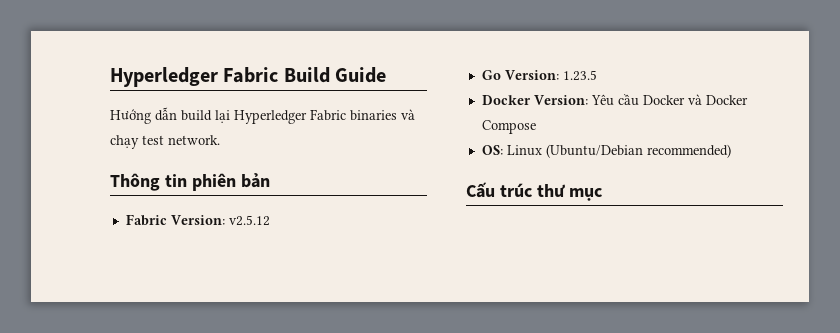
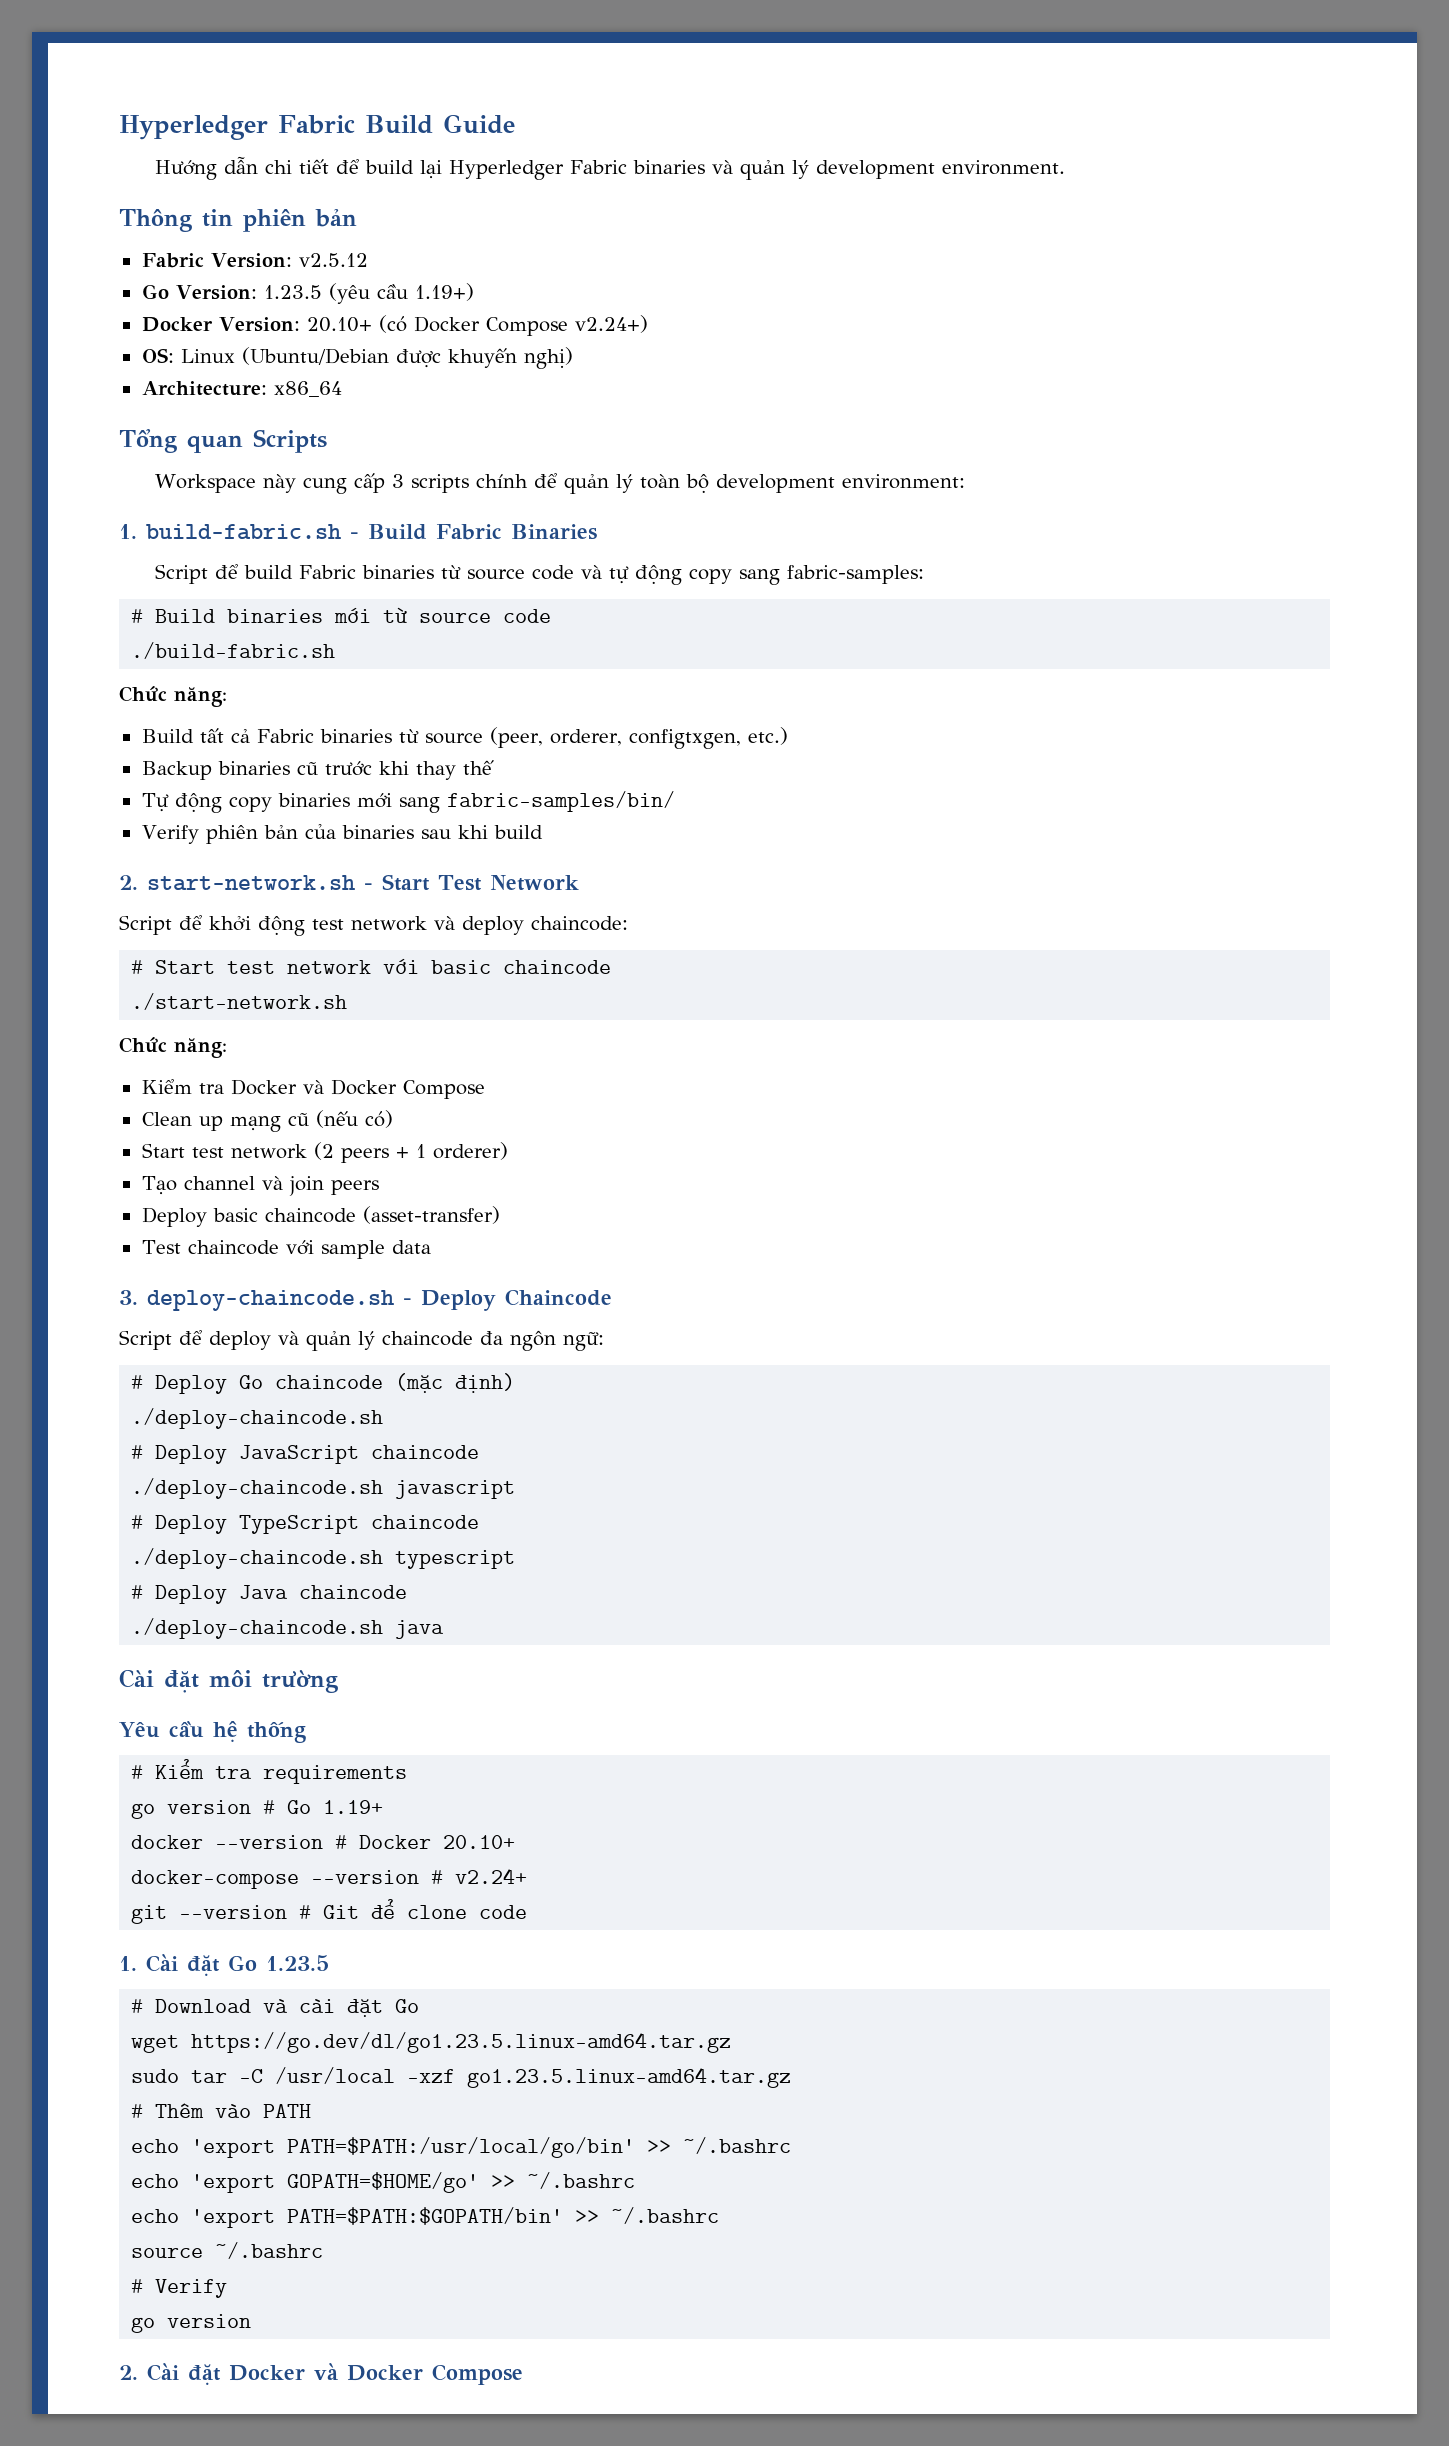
(177, 114) none -> [265,159,360,174] chi tiết để
[110,135,220,149] chạy test network. -> [740,160,1066,180] quản lý development environment.
(597, 75) none -> [328,283,474,304] (yêu cầu 1.19+)
[590,94,748,106] [481,120,536,134] [481,144,731,158] [466,182,602,201] Yêu cầu Docker và Docker Compose // OS: Linux (Ubuntu/Debian recommended) // Cấu trúc thư mục -> [306,315,648,336] [141,347,573,369] [141,381,342,397] [119,429,327,453] [155,473,966,494] [119,524,597,540] [155,564,925,585] [131,607,552,623] [131,642,336,659] [119,686,227,707] [141,727,788,749] [141,760,494,780] [141,791,675,813] [141,824,543,844] [119,874,579,891] [119,915,628,936] [131,958,612,974] [131,993,348,1010] [119,1037,227,1058] [141,1079,485,1099] [141,1110,393,1132] [141,1142,508,1163] [141,1176,379,1196] [141,1206,500,1227] [141,1240,431,1259] [119,1289,612,1311] [119,1330,604,1351] [131,1373,516,1394] [131,1408,384,1429] [131,1445,480,1464] [131,1478,516,1499] [131,1515,480,1534] [131,1548,516,1569] [131,1585,408,1604] [131,1618,445,1639] [119,1669,338,1693] [119,1721,306,1743] [131,1759,408,1784] [131,1800,384,1819] [131,1835,516,1849] [131,1868,528,1889] [131,1899,528,1924] [119,1954,329,1976] [131,1999,420,2017] [131,2032,732,2053] [131,2067,792,2088] [131,2103,312,2118] [131,2137,792,2158] [131,2172,636,2193] [131,2207,720,2228] [131,2242,324,2259] [131,2279,228,2298] [131,2314,252,2333] [119,2363,523,2385] 20.10+ (có Docker Compose v2.24+) // OS: Linux (Ubuntu/Debian được khuyến nghị) // Architecture: x86_64 // Tổng quan Scripts // Workspace này cung cấp 3 scripts chính để quản lý toàn bộ development environment: // 1. build-fabric.sh - Build Fabric Binaries // Script để build Fabric binaries từ source code và tự động copy sang fabric-samples: // # Build binaries mới từ source code // ./build-fabric.sh // Chức năng: // Build tất cả Fabric binaries từ source (peer, orderer, configtxgen, etc.) // Backup binaries cũ trước khi thay thế // Tự động copy binaries mới sang fabric-samples/bin/ // Verify phiên bản của binaries sau khi build // 2. start-network.sh - Start Test Network // Script để khởi động test network và deploy chaincode: // # Start test network với basic chaincode // ./start-network.sh // Chức năng: // Kiểm tra Docker và Docker Compose // Clean up mạng cũ (nếu có) // Start test network (2 peers + 1 orderer) // Tạo channel và join peers // Deploy basic chaincode (asset-transfer) // Test chaincode với sample data // 3. deploy-chaincode.sh - Deploy Chaincode // Script để deploy và quản lý chaincode đa ngôn ngữ: // # Deploy Go chaincode (mặc định) // ./deploy-chaincode.sh // # Deploy JavaScript chaincode // ./deploy-chaincode.sh javascript // # Deploy TypeScript chaincode // ./deploy-chaincode.sh typescript // # Deploy Java chaincode // ./deploy-chaincode.sh java // Cài đặt môi trường // Yêu cầu hệ thống // # Kiểm tra requirements // go version # Go 1.19+ // docker --version # Docker 20.10+ // docker-compose --version # v2.24+ // git --version # Git để clone code // 1. Cài đặt Go 1.23.5 // # Download và cài đặt Go // wget https://go.dev/dl/go1.23.5.linux-amd64.tar.gz // sudo tar -C /usr/local -xzf go1.23.5.linux-amd64.tar.gz // # Thêm vào PATH // echo 'export PATH=$PATH:/usr/local/go/bin' >> ~/.bashrc // echo 'export GOPATH=$HOME/go' >> ~/.bashrc // echo 'export PATH=$PATH:$GOPATH/bin' >> ~/.bashrc // source ~/.bashrc // # Verify // go version // 2. Cài đặt Docker và Docker Compose

